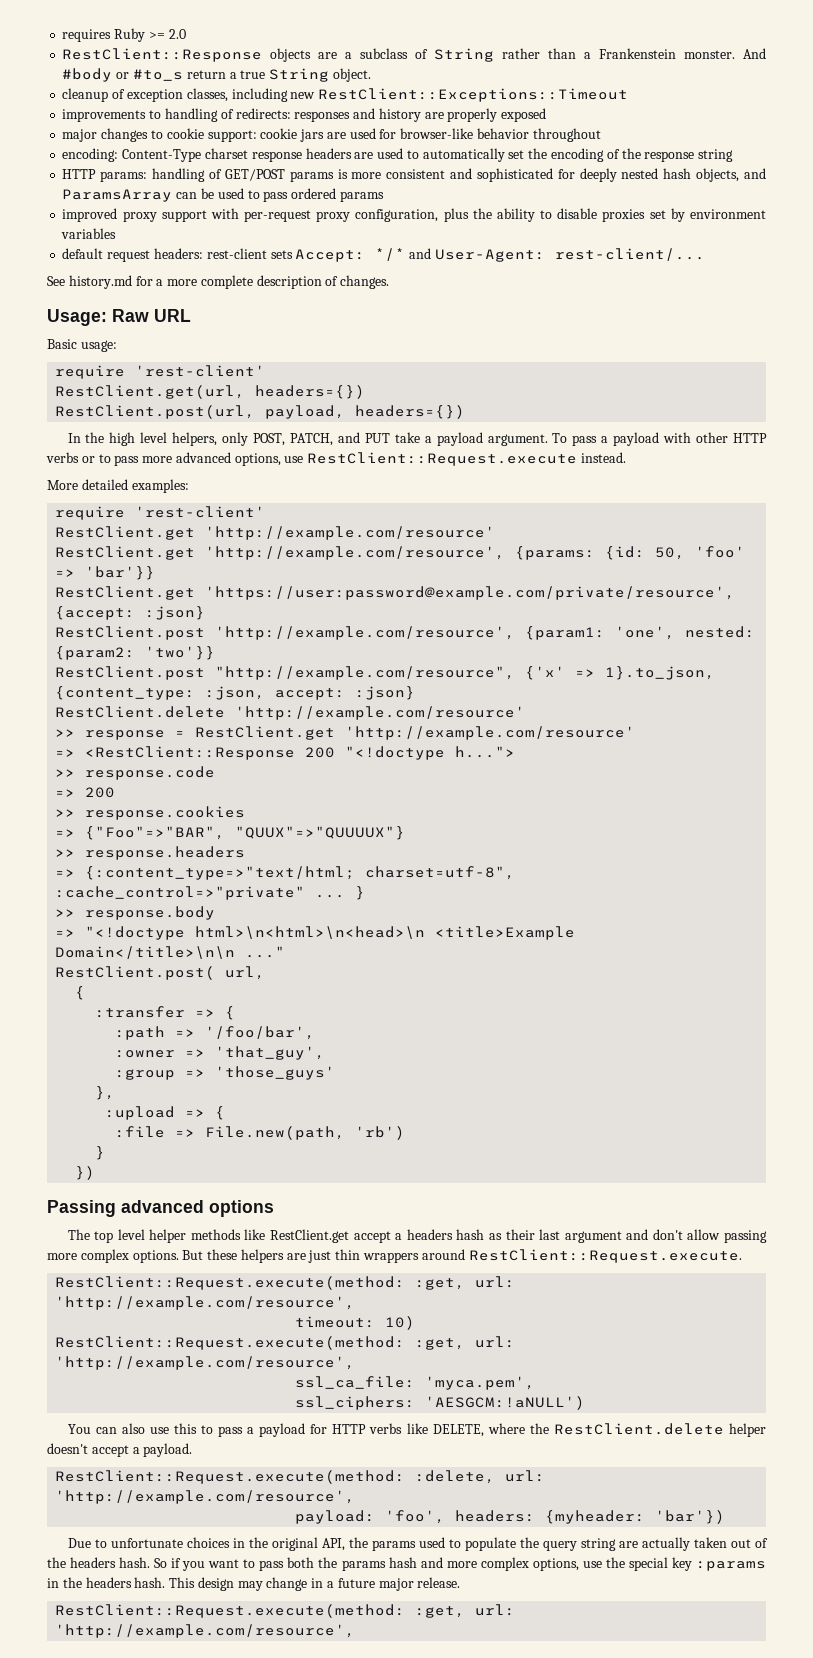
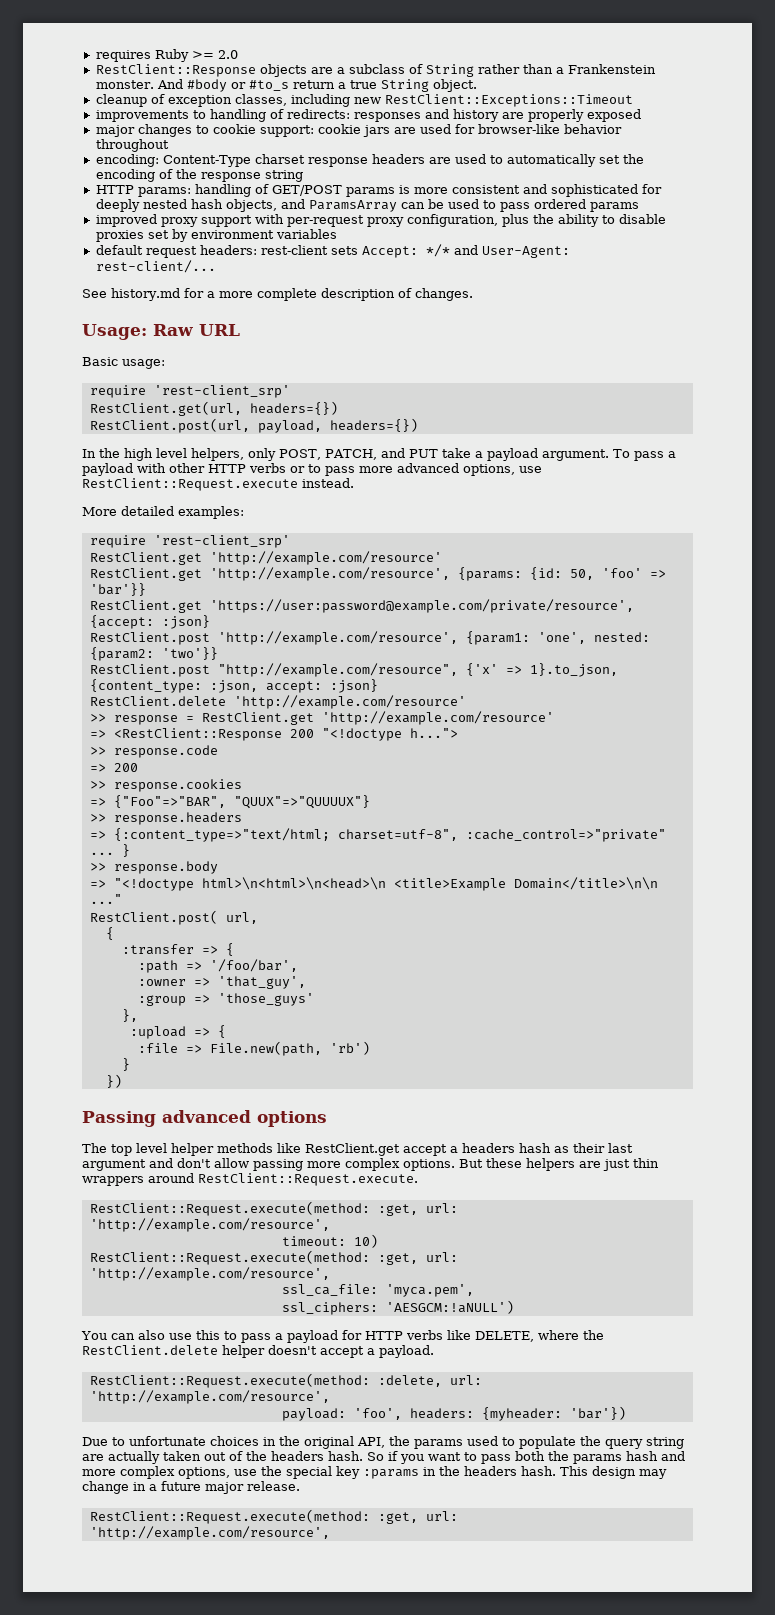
[135,365,266,377] 'rest-client' -> [153,385,290,398] 'rest-client_srp'
[135,506,266,518] 'rest-client' -> [153,535,290,548] 'rest-client_srp'

